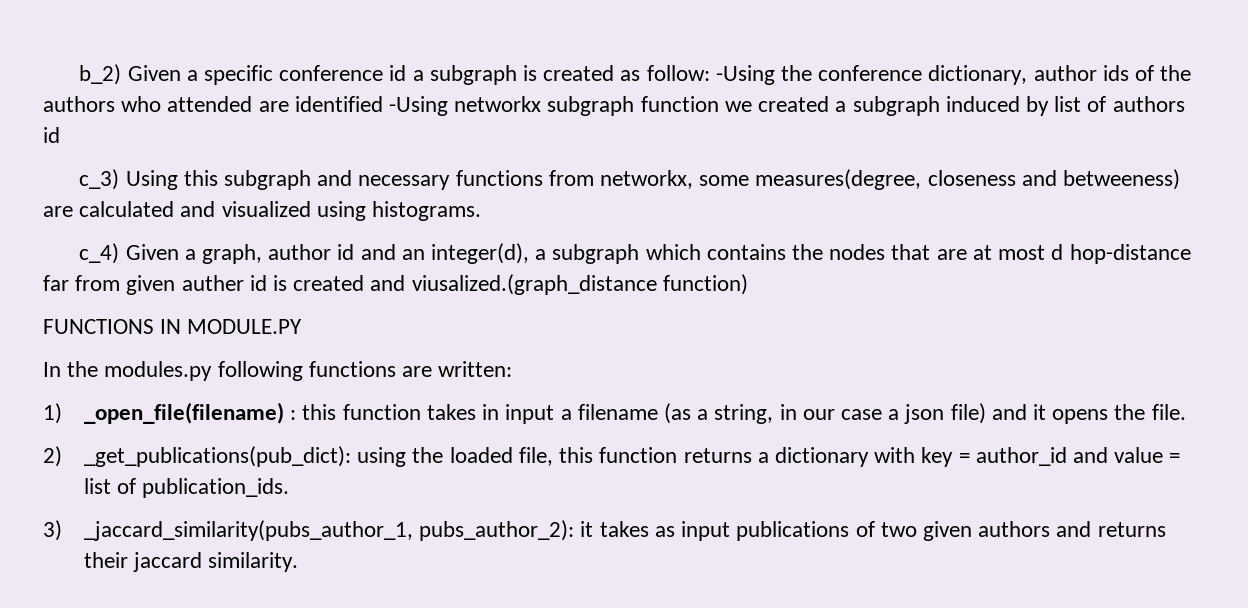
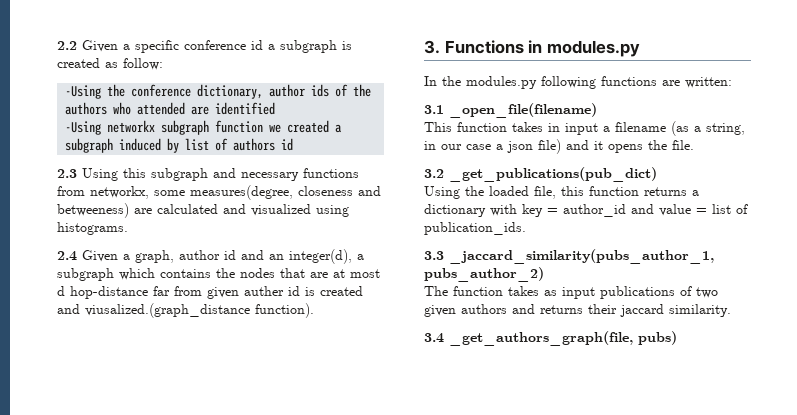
[79,64,122,85] b_2) -> [57,41,77,50] 2.2
(710, 73) none -> (163, 64) //
(383, 104) none -> (276, 108) //
[79,169,120,190] c_3) -> [57,169,77,178] 2.3
[79,243,120,264] c_4) -> [57,251,77,261] 2.4
[662,274,748,295] [43,319,303,334] function) // FUNCTIONS IN MODULE.PY -> [255,303,314,318] [424,40,640,57] function). // 3. Functions in modules.py
[43,403,62,424] 1) -> [424,105,444,114] 3.1
[290,404,337,420] : this -> [424,122,452,132] // This
[43,446,407,467] 2) _get_publications(pub_dict): using -> [424,167,657,182] [424,186,460,199] 3.2 _get_publications(pub_dict) // Using
[43,520,594,541] 3) _jaccard_similarity(pubs_author_1, pubs_author_2): it -> [424,249,714,264] [424,267,544,282] [424,286,503,296] 3.3 _jaccard_similarity(pubs_author_1, pubs_author_2) // The function
(299, 562) none -> [424,331,677,346] // 3.4 _get_authors_graph(file, pubs)

